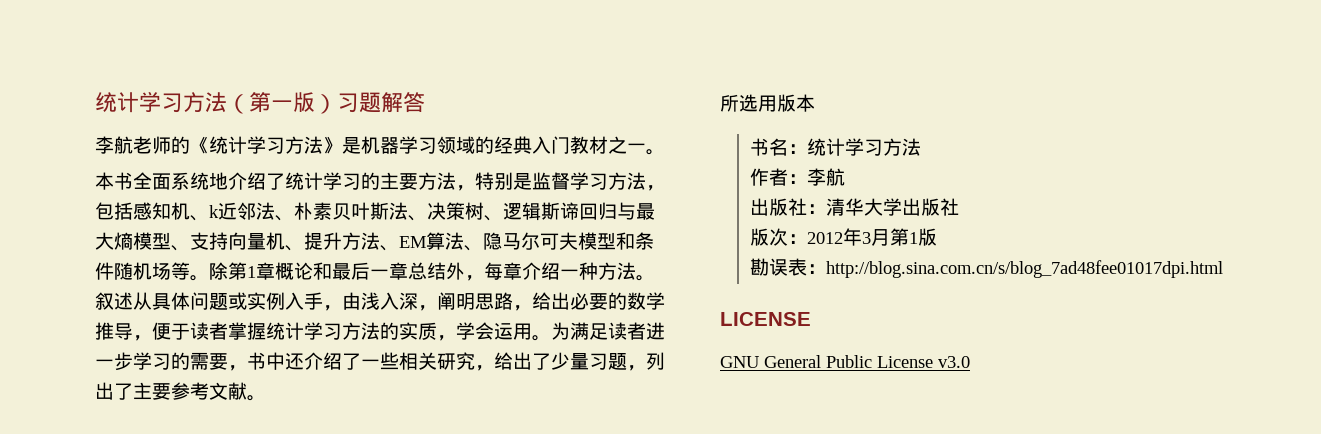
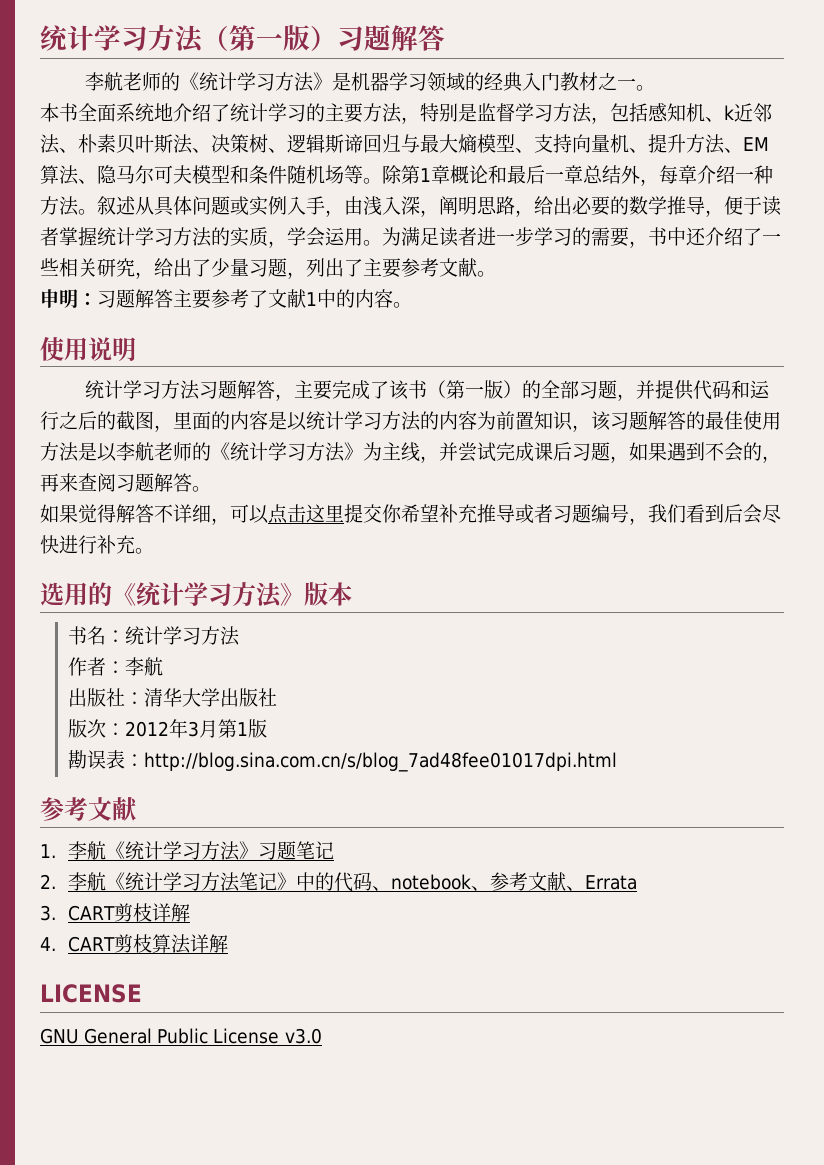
[720,94,777,112] 所选用 -> [40,289,412,309] [40,336,136,361] [84,380,770,401] [40,411,781,432] [40,442,781,463] [40,473,211,492] [40,504,781,525] [40,535,154,554] [40,582,304,608] 申明：习题解答主要参考了文献1中的内容。 // 使用说明 // 统计学习方法习题解答，主要完成了该书（第一版）的全部习题，并提供代码和运行之后的截图，里面的内容是以统计学习方法的内容为前置知识，该习题解答的最佳使用方法是以李航老师的《统计学习方法》为主线，并尝试完成课后习题，如果遇到不会的，再来查阅习题解答。 // 如果觉得解答不详细，可以点击这里提交你希望补充推导或者习题编号，我们看到后会尽快进行补充。 // 选用的《统计学习方法》
(1223, 269) none -> [40,797,138,821] [40,841,335,861] [40,872,638,892] [40,903,191,922] [40,934,229,954] // 参考文献 // 1.李航《统计学习方法》习题笔记 // 2.李航《统计学习方法笔记》中的代码、notebook、参考文献、Errata // 3. CART剪枝详解 // 4. CART剪枝算法详解

